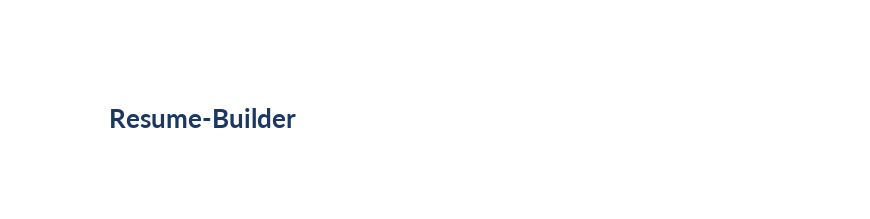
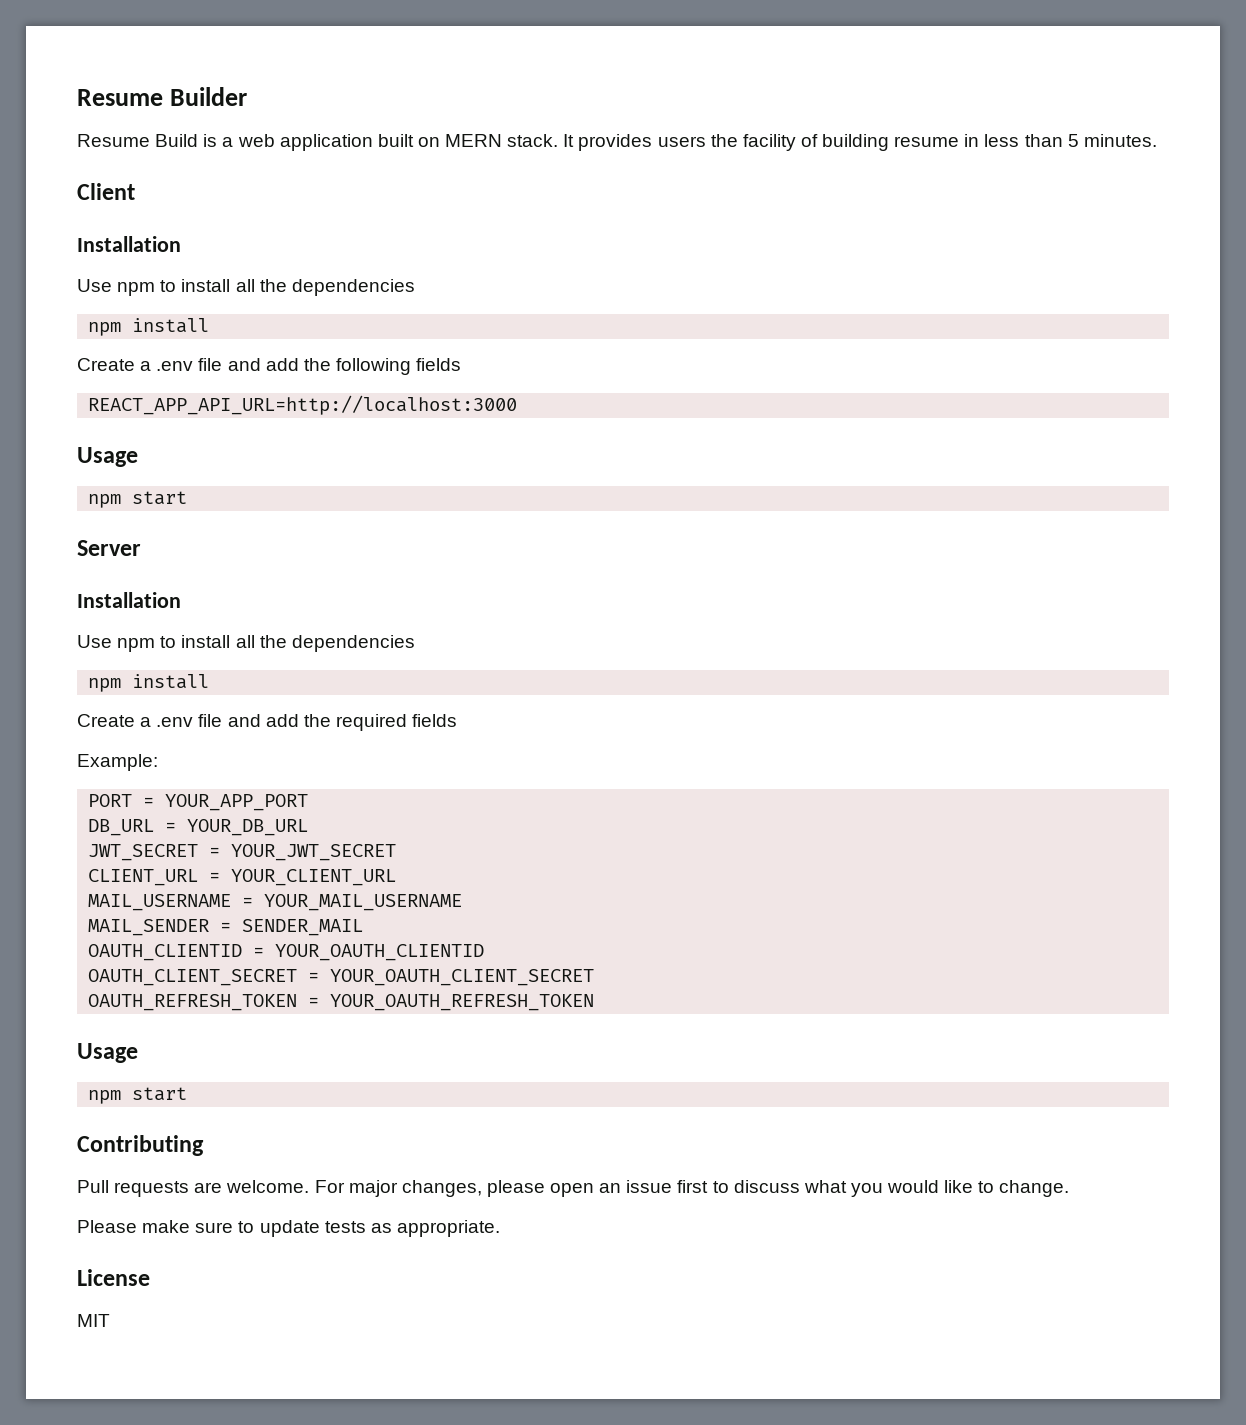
[109,108,296,128] Resume-Builder -> [77,87,247,106] [77,134,1157,151] [77,183,135,200] [77,236,181,252] [77,279,415,296] [88,318,210,336] [77,358,462,375] [88,395,518,415] [77,447,138,467] [88,491,188,508] [77,540,141,556] [77,592,181,608] [77,635,415,652] [88,674,210,692] [77,714,458,731] [77,754,158,771] [88,794,309,811] [88,819,309,836] [88,844,397,861] [88,869,397,886] [88,894,463,911] [88,919,364,936] [88,944,485,961] [88,969,595,986] [88,994,595,1011] [77,1043,138,1063] [88,1087,188,1104] [77,1135,204,1156] [77,1180,1070,1197] [77,1220,500,1237] [77,1269,150,1286] [77,1314,110,1327] Resume Builder // Resume Build is a web application built on MERN stack. It provides users the facility of building resume in less than 5 minutes. // Client // Installation // Use npm to install all the dependencies // npm install // Create a .env file and add the following fields // REACT_APP_API_URL=http://localhost:3000 // Usage // npm start // Server // Installation // Use npm to install all the dependencies // npm install // Create a .env file and add the required fields // Example: // PORT = YOUR_APP_PORT // DB_URL = YOUR_DB_URL // JWT_SECRET = YOUR_JWT_SECRET // CLIENT_URL = YOUR_CLIENT_URL // MAIL_USERNAME = YOUR_MAIL_USERNAME // MAIL_SENDER = SENDER_MAIL // OAUTH_CLIENTID = YOUR_OAUTH_CLIENTID // OAUTH_CLIENT_SECRET = YOUR_OAUTH_CLIENT_SECRET // OAUTH_REFRESH_TOKEN = YOUR_OAUTH_REFRESH_TOKEN // Usage // npm start // Contributing // Pull requests are welcome. For major changes, please open an issue first to discuss what you would like to change. // Please make sure to update tests as appropriate. // License // MIT

